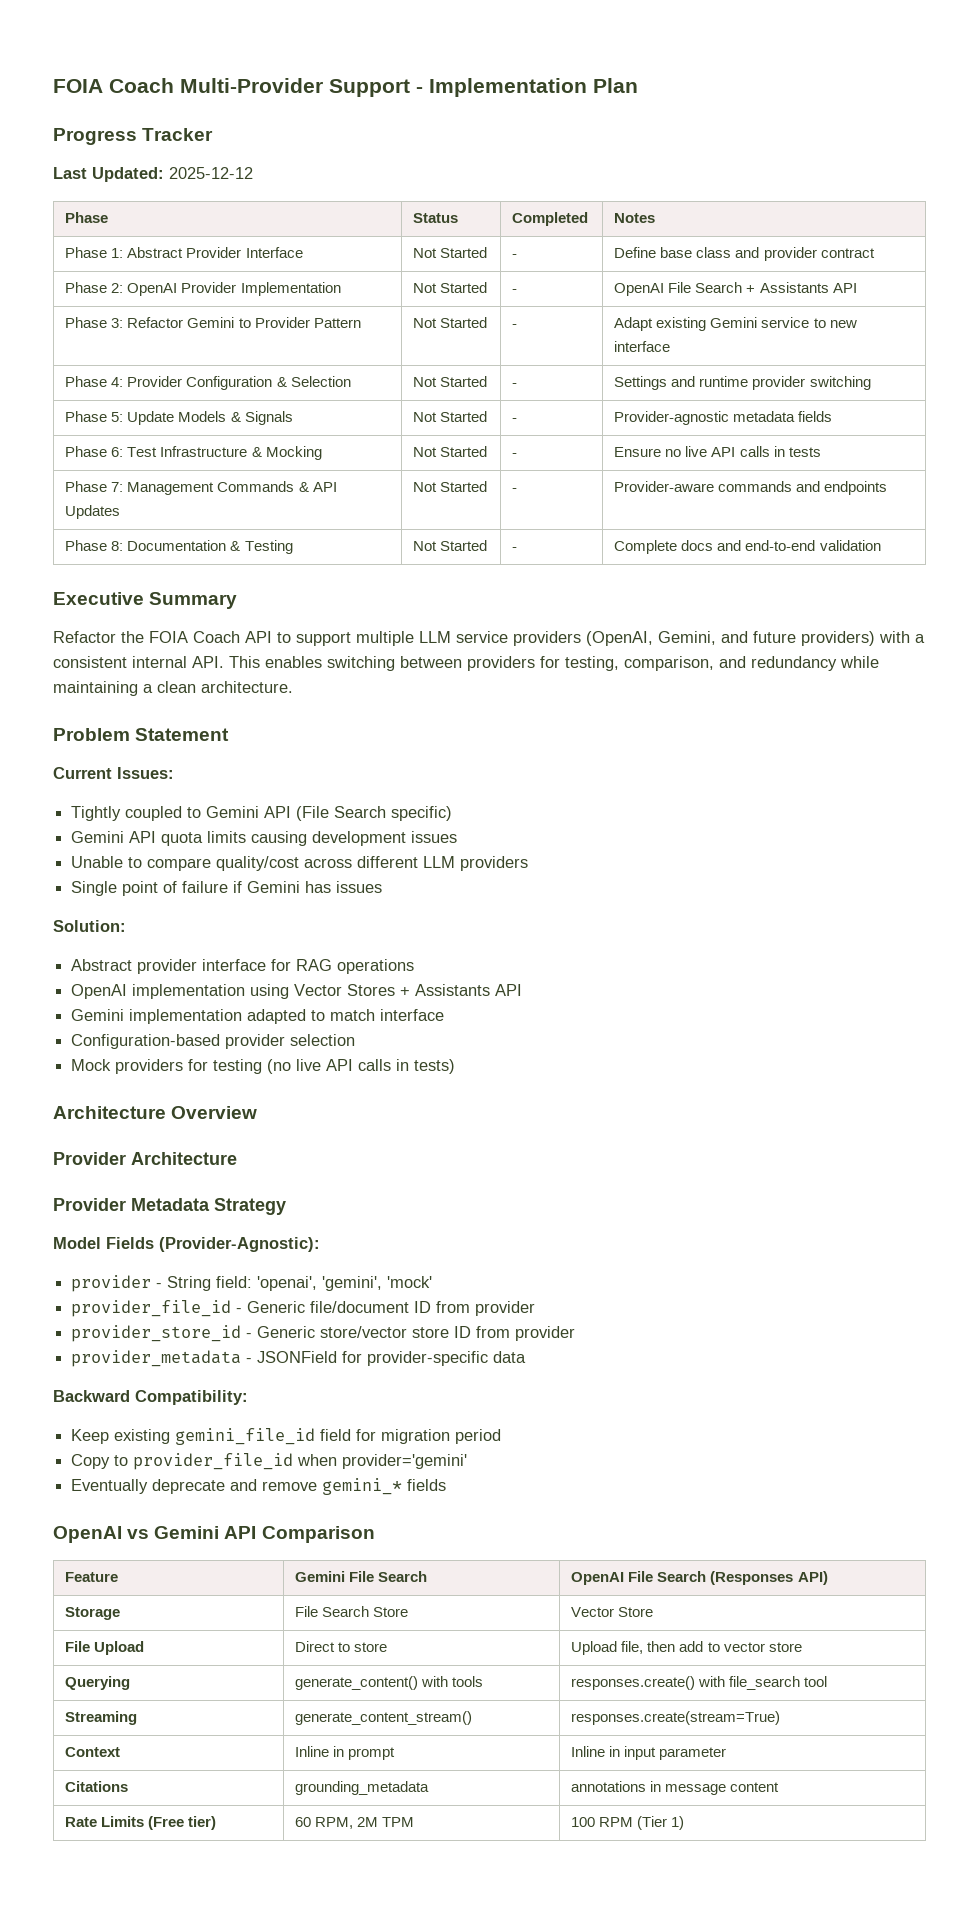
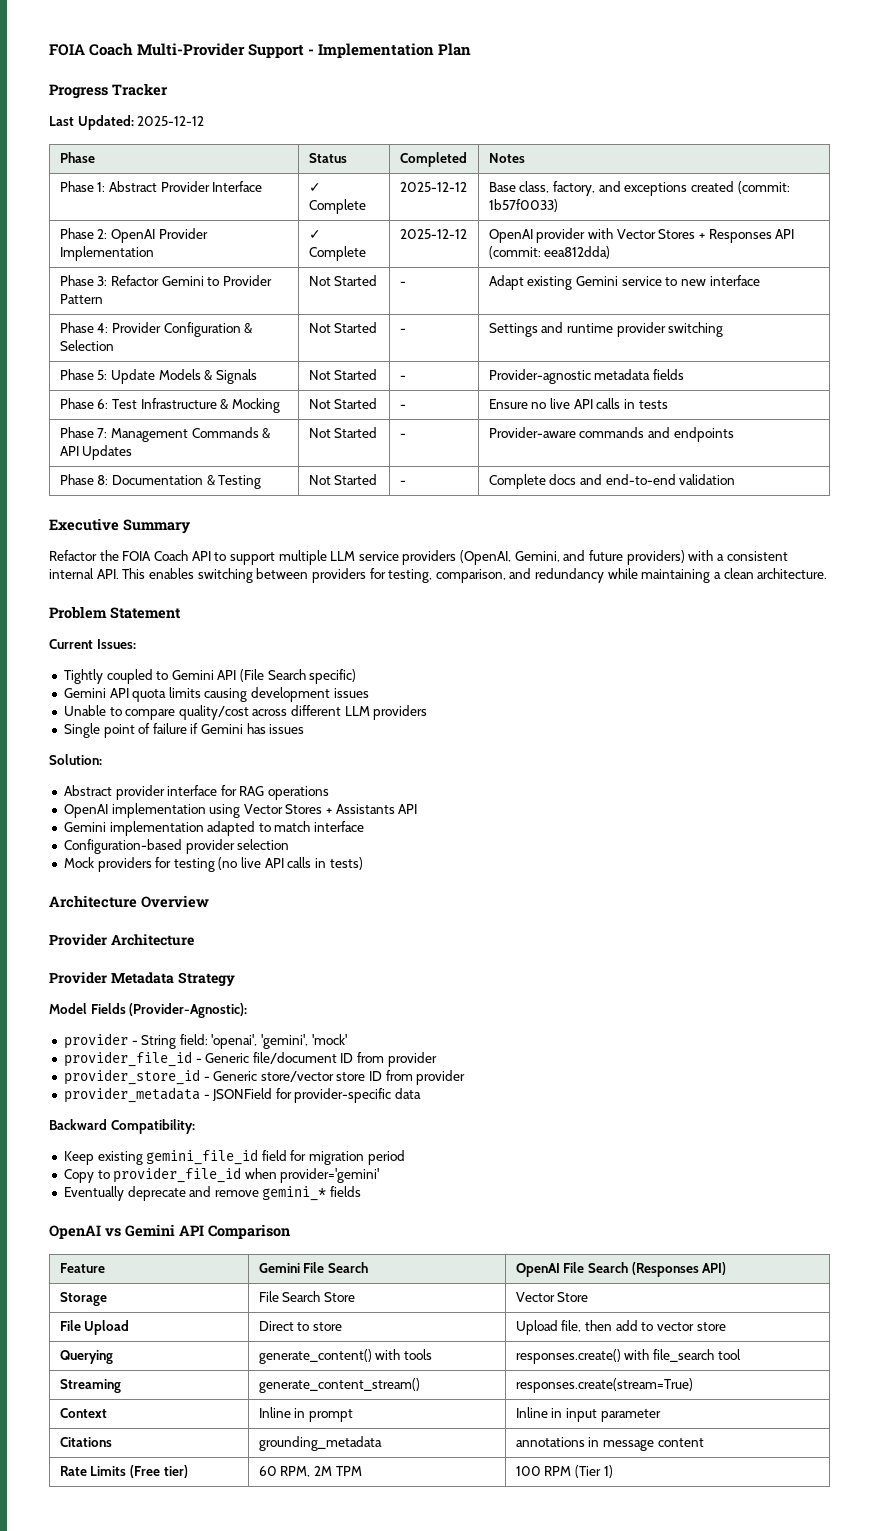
[413,247,488,258] [512,254,518,258] [614,247,875,261] Not Started | - | Define base class and provider contract -> [308,183,321,192] [308,199,366,214] [399,182,467,192] [488,181,790,196] [488,199,558,212] ✓ Complete | 2025-12-12 | Base class, factory, and exceptions created (commit: 1b57f0033)
[413,282,488,293] [512,289,518,293] [614,282,857,296] Not Started | - | OpenAI File Search + Assistants API -> [308,230,321,239] [308,246,366,261] [399,229,467,239] [488,228,795,243] [488,246,611,259] ✓ Complete | 2025-12-12 | OpenAI provider with Vector Stores + Responses API (commit: eea812dda)

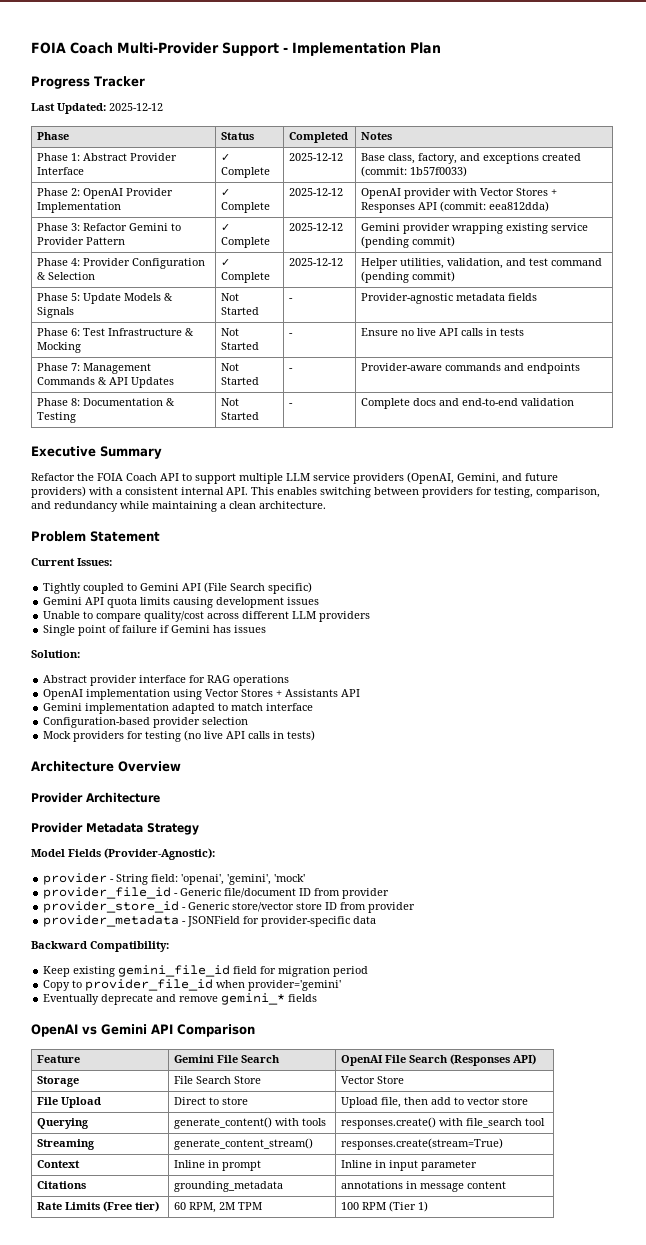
[308,275,378,286] [399,281,406,286] [488,275,760,290] Not Started | - | Adapt existing Gemini service to new interface -> [220,224,230,231] [220,237,270,248] [288,223,343,231] [360,223,588,234] [360,236,455,248] ✓ Complete | 2025-12-12 | Gemini provider wrapping existing service (pending commit)
[308,322,378,333] [399,328,406,333] [488,322,724,337] Not Started | - | Settings and runtime provider switching -> [220,259,230,266] [220,272,270,283] [288,258,343,266] [360,258,602,269] [360,271,455,283] ✓ Complete | 2025-12-12 | Helper utilities, validation, and test command (pending commit)

